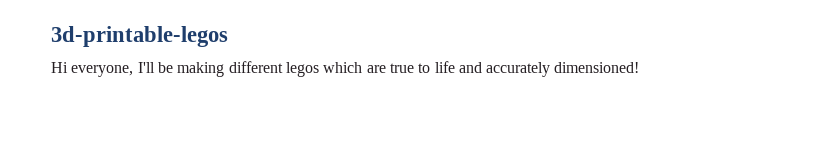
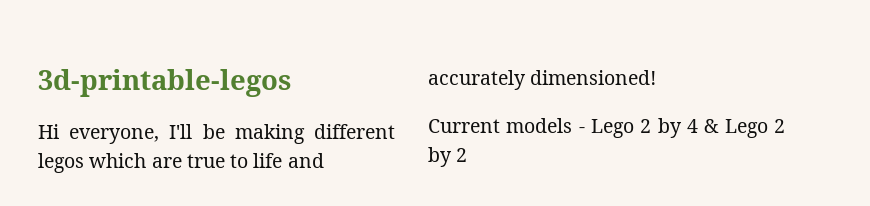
(640, 67) none -> [428,118,785,138] [428,147,468,167] // Current models - Lego 2 by 4 & Lego 2 by 2

